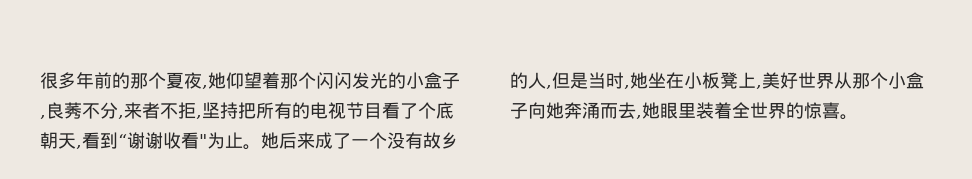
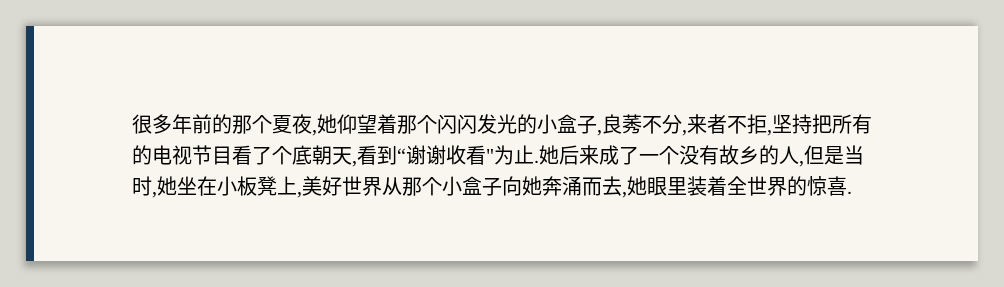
[243,144,261,150] 。 -> [534,160,539,163] .
[840,114,858,120] 。 -> [847,191,852,194] .

